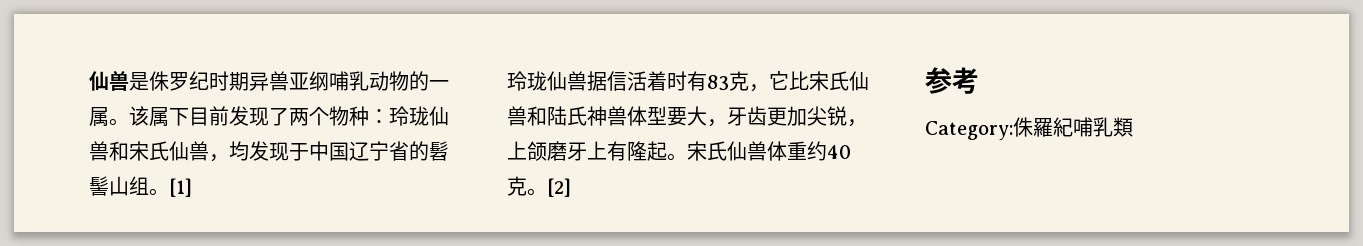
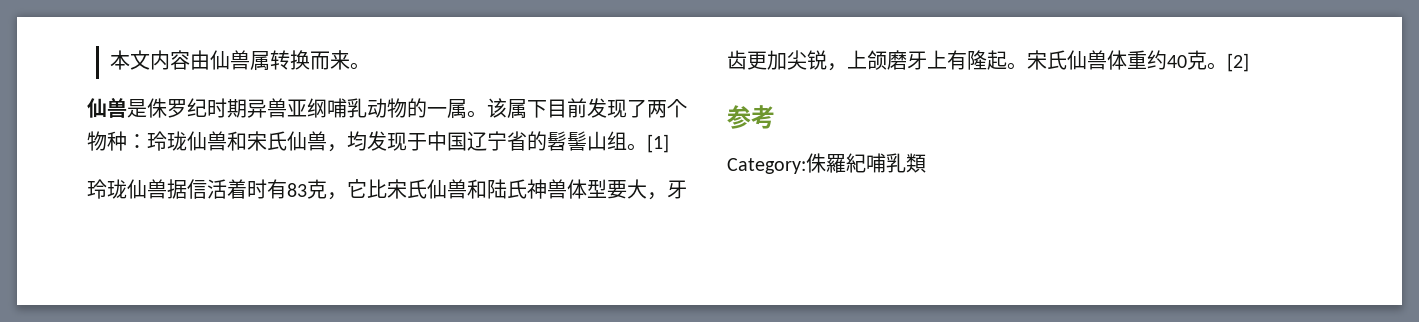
(89, 81) none -> [109,50,370,71] 本文内容由仙兽属转换而来。 //

